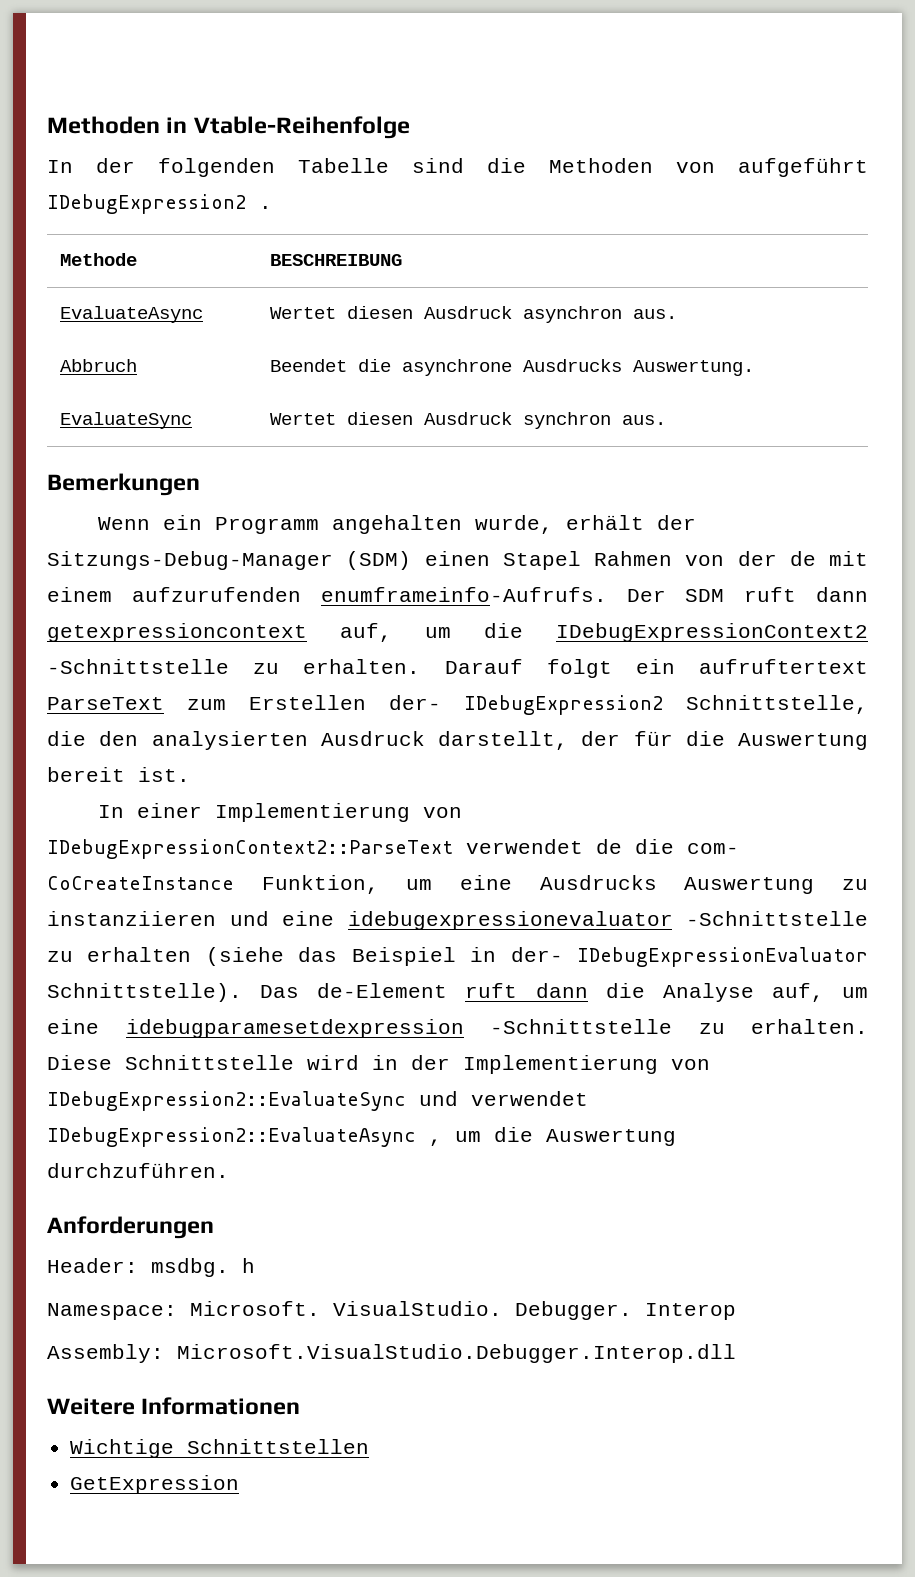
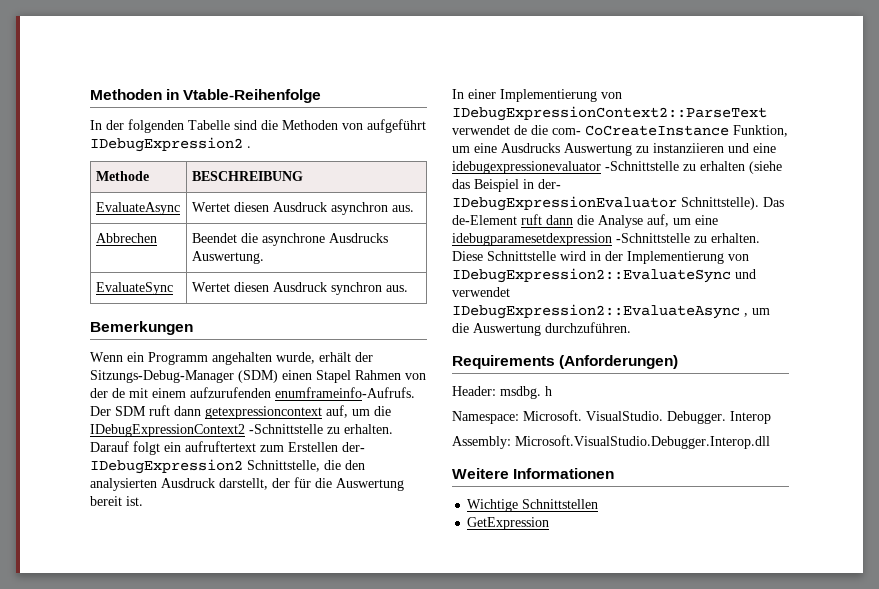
[60,359,138,372] Abbruch -> [95,233,157,243] Abbrechen
[47,697,164,710] ParseText -> (256, 446) none
[47,1216,214,1239] Anforderungen -> [452,355,679,369] Requirements (Anforderungen)

